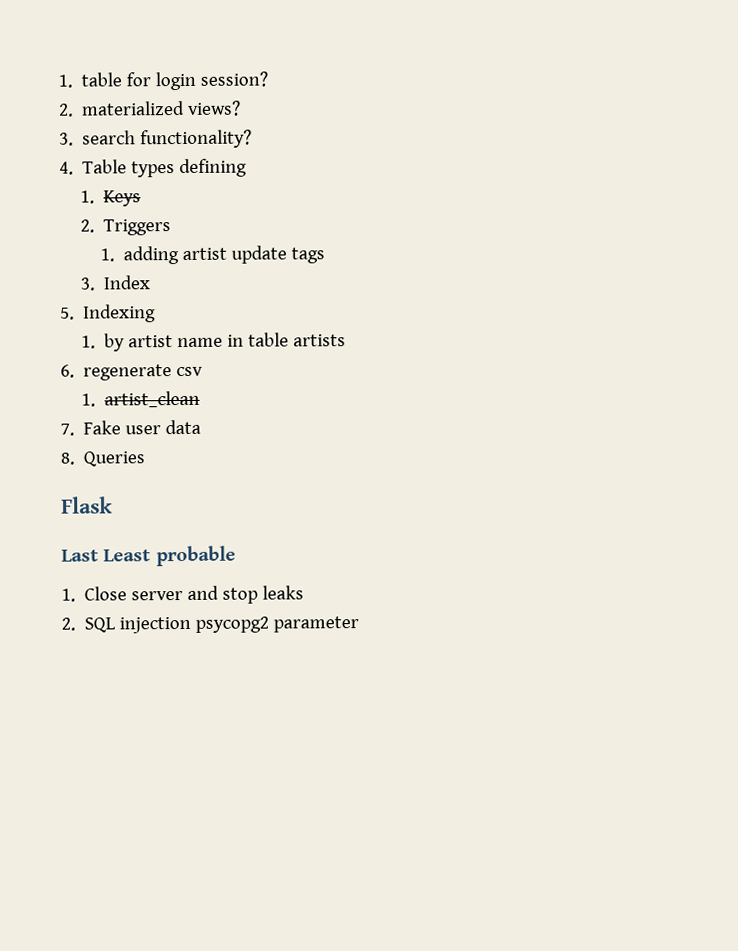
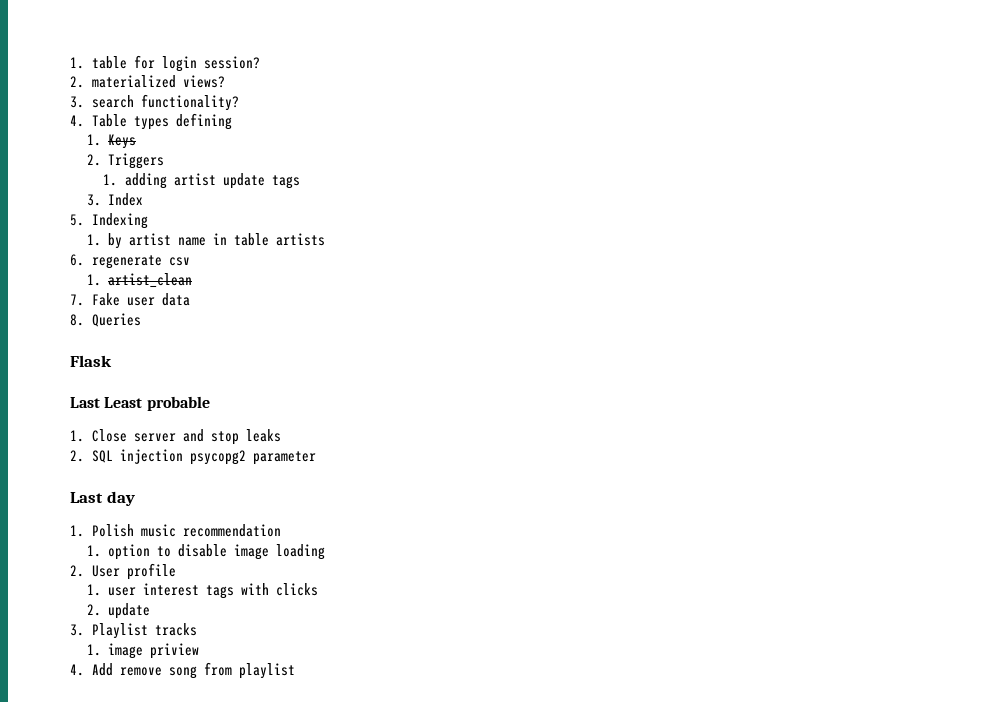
(360, 624) none -> [70,491,135,506] [70,524,281,537] [86,544,326,560] [70,563,176,580] [86,583,319,599] [86,603,151,619] [70,623,197,639] [86,643,200,659] [70,662,295,679] // Last day // 1. Polish music recommendation // 1. option to disable image loading // 2. User profile // 1. user interest tags with clicks // 2. update // 3. Playlist tracks // 1. image priview // 4. Add remove song from playlist

